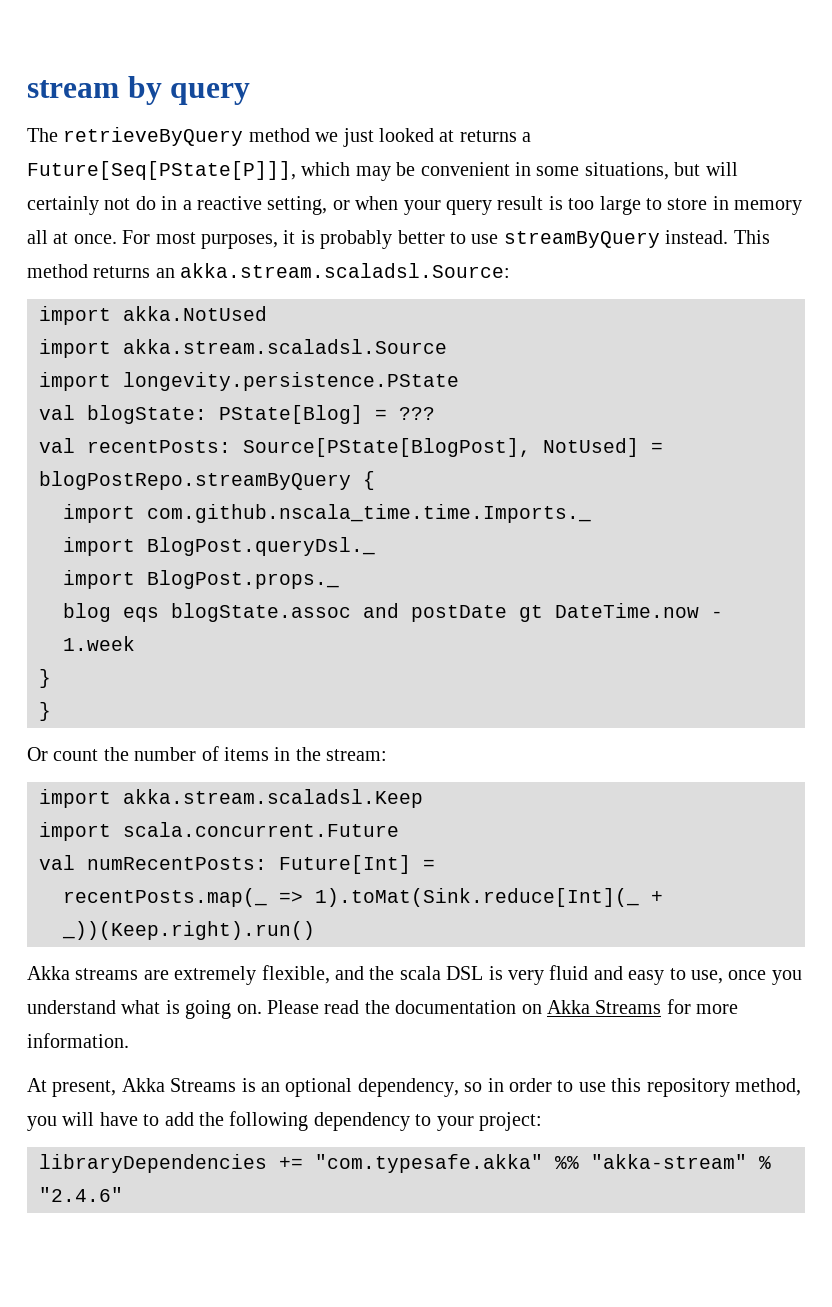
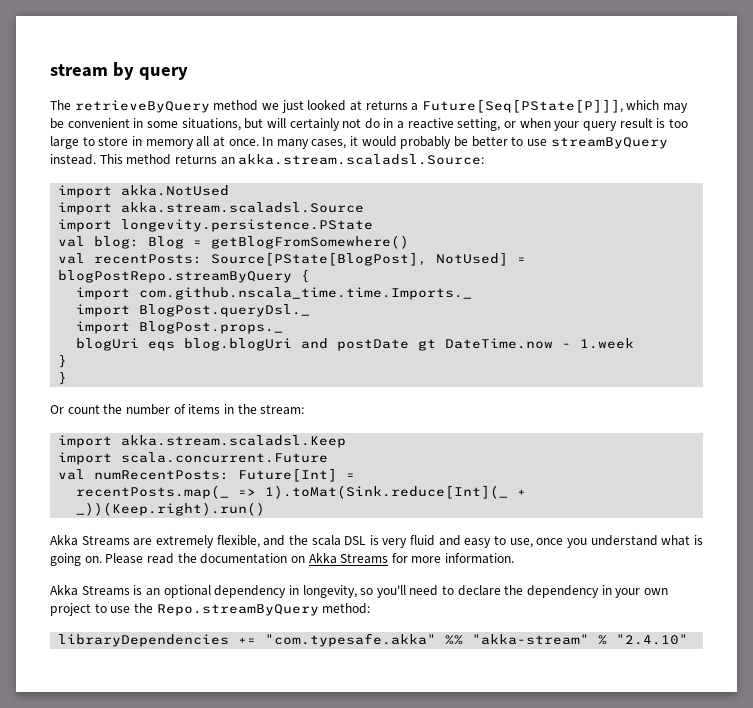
[122,230,393,249] For most purposes, it is probably -> [262,136,469,149] In many cases, it would probably be
[87,405,435,424] blogState: PState[Blog] = ??? -> [94,235,410,249] blog: Blog = getBlogFromSomewhere()
[63,603,351,622] blog eqs blogState.assoc -> [76,338,293,351] blogUri eqs blog.blogUri
[75,968,139,980] streams -> [81,535,130,546] Streams
[27,1078,117,1097] At present, -> (515, 558) none
[357,1078,801,1097] [27,1111,542,1131] dependency, so in order to use this repository method, you will have to add the following dependency to your project: -> [214,585,668,598] [50,603,371,616] dependency in longevity, so you'll need to declare the dependency in your own project to use the Repo.streamByQuery method:
[39,1187,123,1202] "2.4.6" -> [616,634,689,645] "2.4.10"

